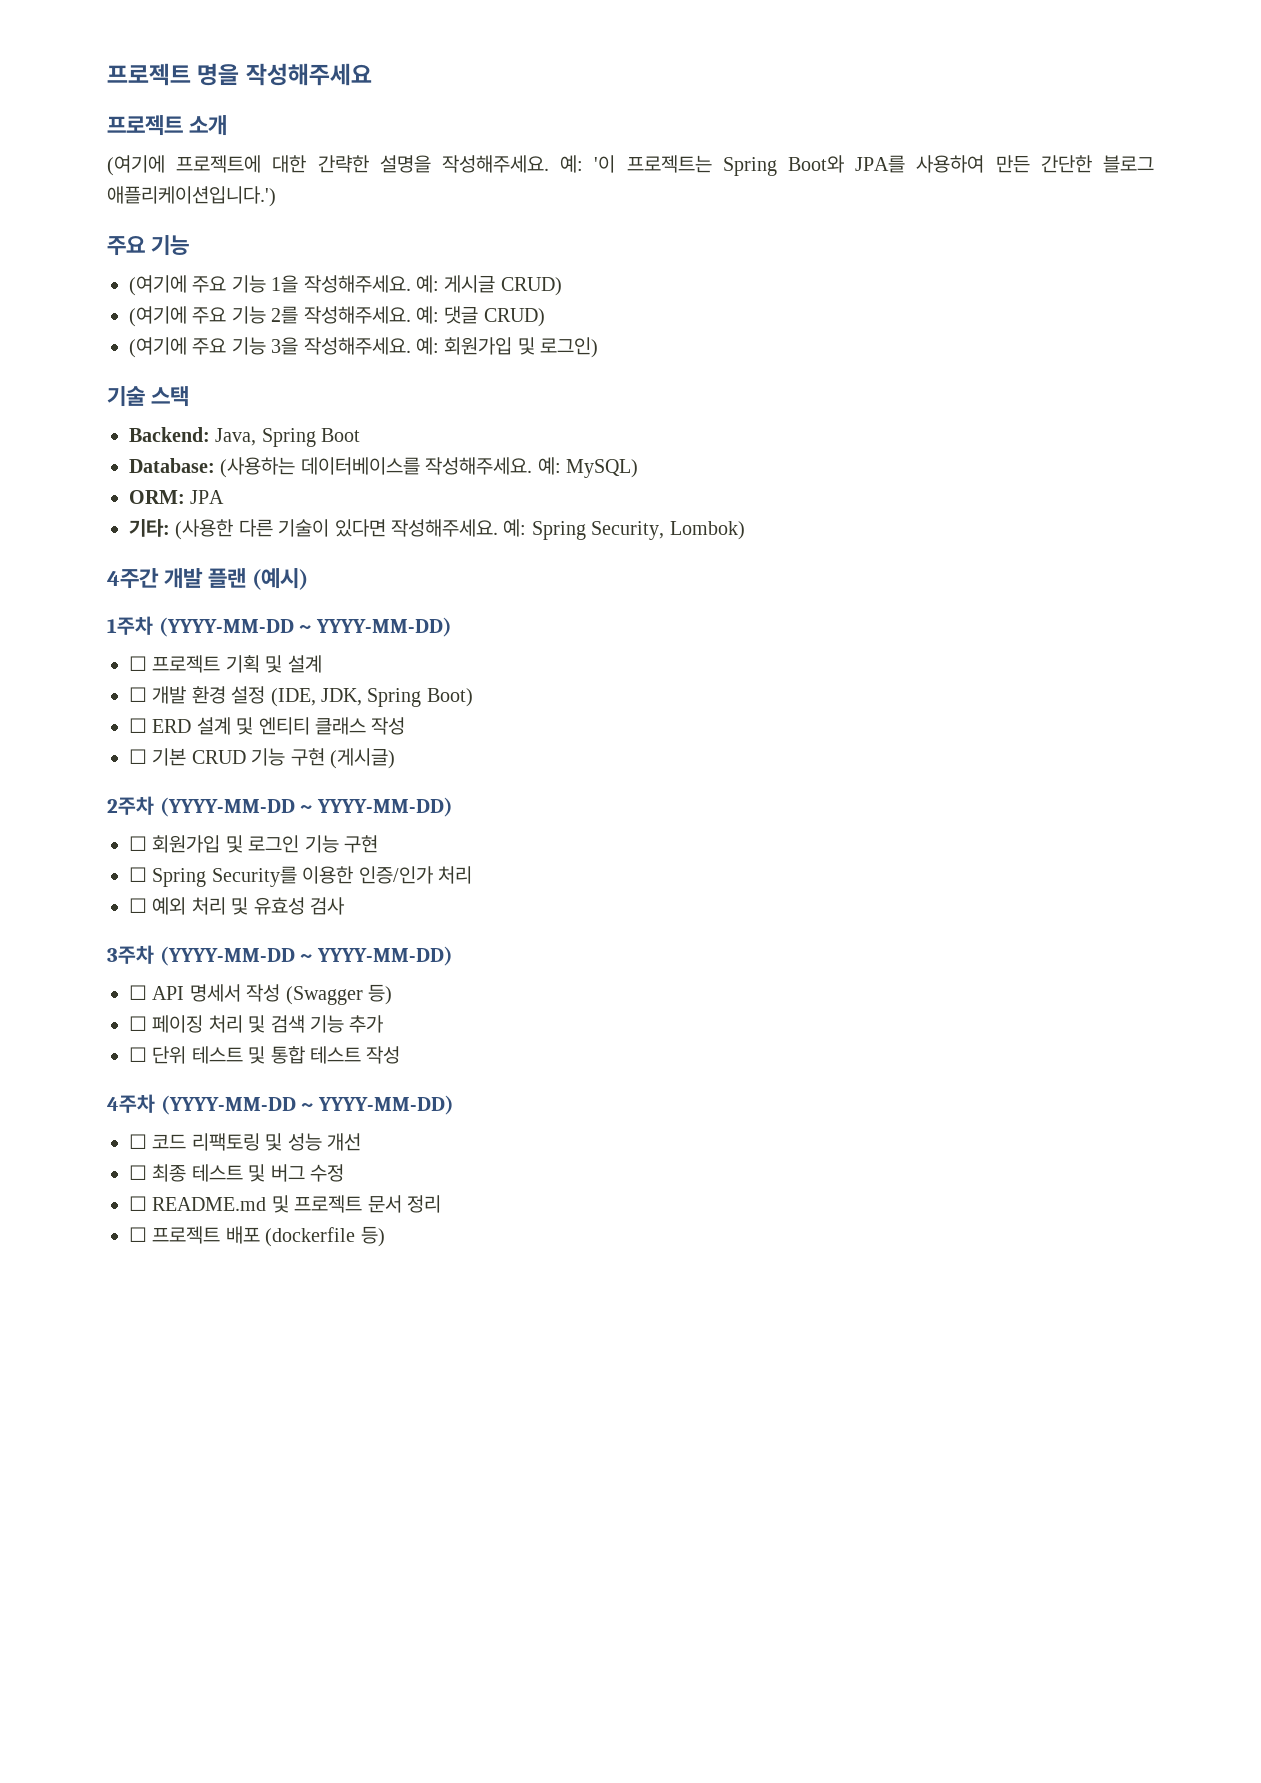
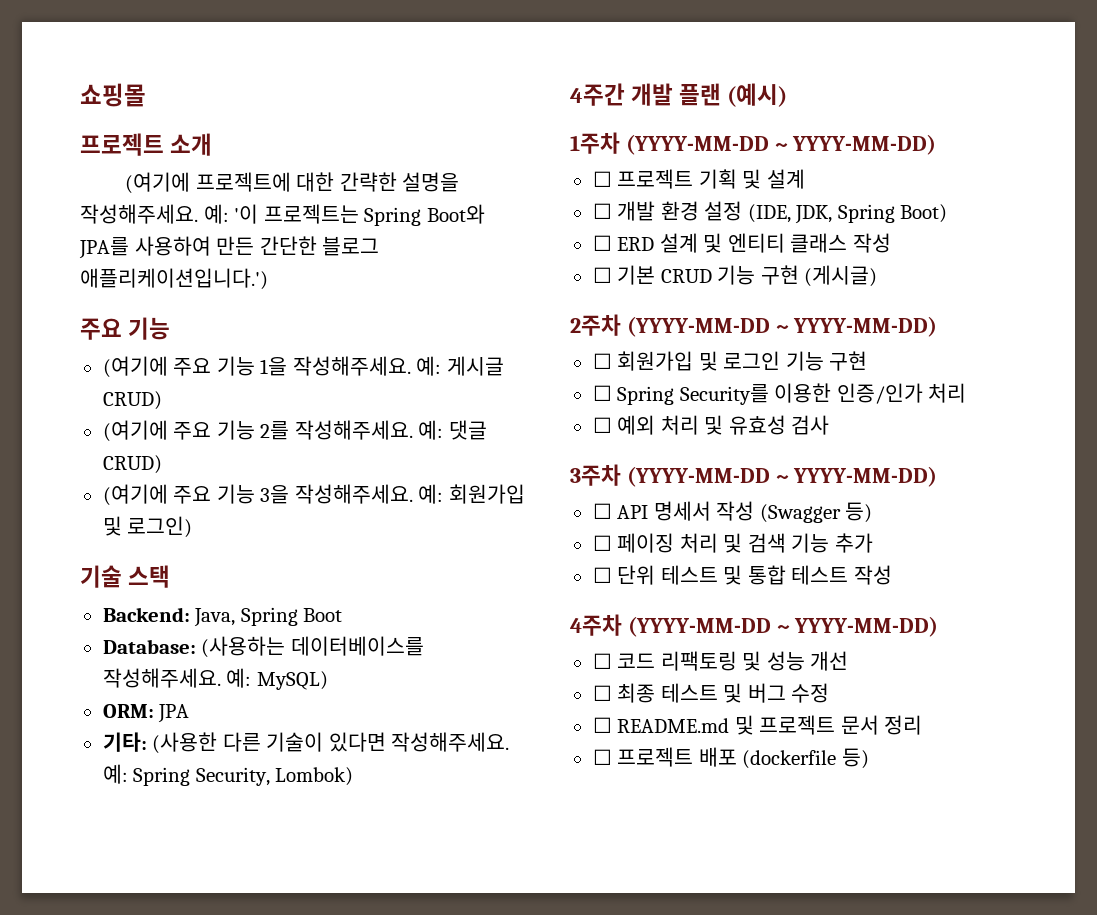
[107,63,372,86] 프로젝트 명을 작성해주세요 -> [80,83,146,107] 쇼핑몰

